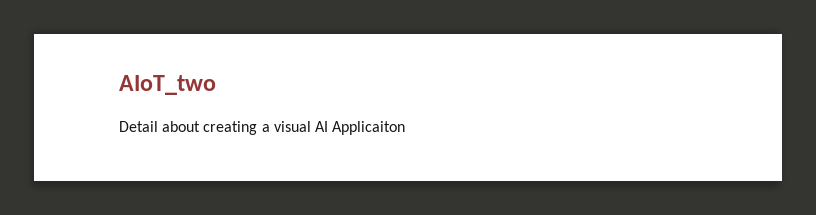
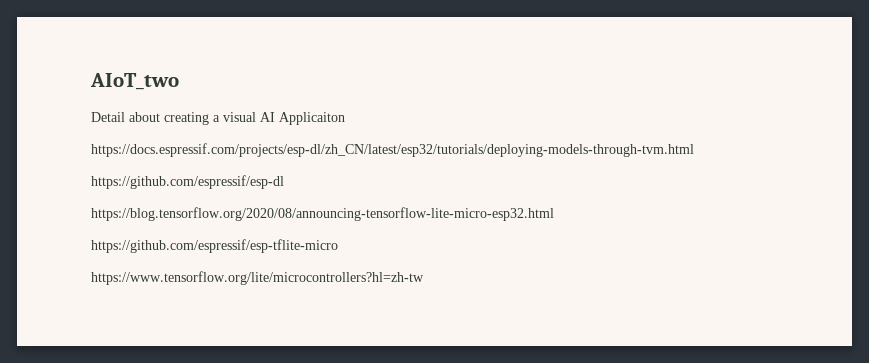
(406, 128) none -> [91,143,694,157] [91,175,284,189] [91,207,554,221] [91,239,338,253] [91,271,424,285] // https://docs.espressif.com/projects/esp-dl/zh_CN/latest/esp32/tutorials/deploying-models-through-tvm.html // https://github.com/espressif/esp-dl // https://blog.tensorflow.org/2020/08/announcing-tensorflow-lite-micro-esp32.html // https://github.com/espressif/esp-tflite-micro // https://www.tensorflow.org/lite/microcontrollers?hl=zh-tw

